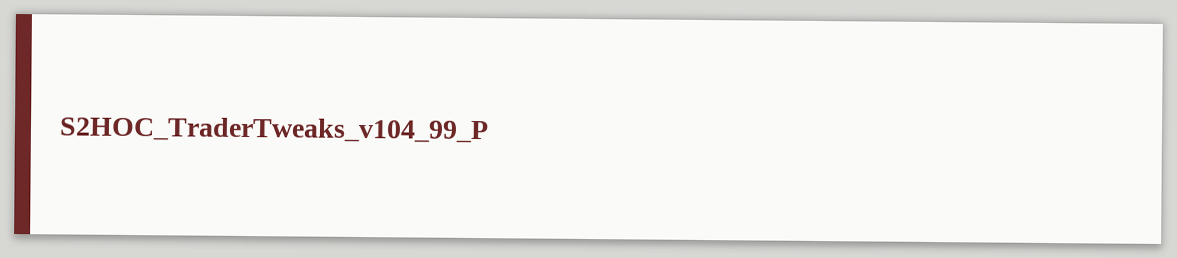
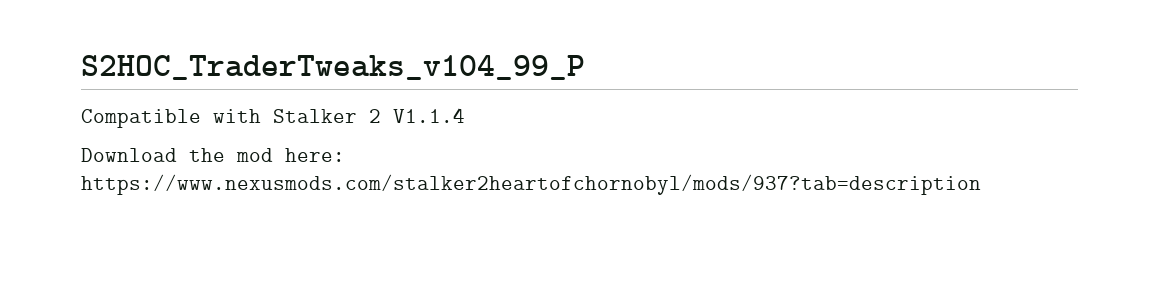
(489, 130) none -> [81,108,465,128] [81,148,345,162] [81,174,981,195] // Compatible with Stalker 2 V1.1.4 // Download the mod here: https://www.nexusmods.com/stalker2heartofchornobyl/mods/937?tab=description

